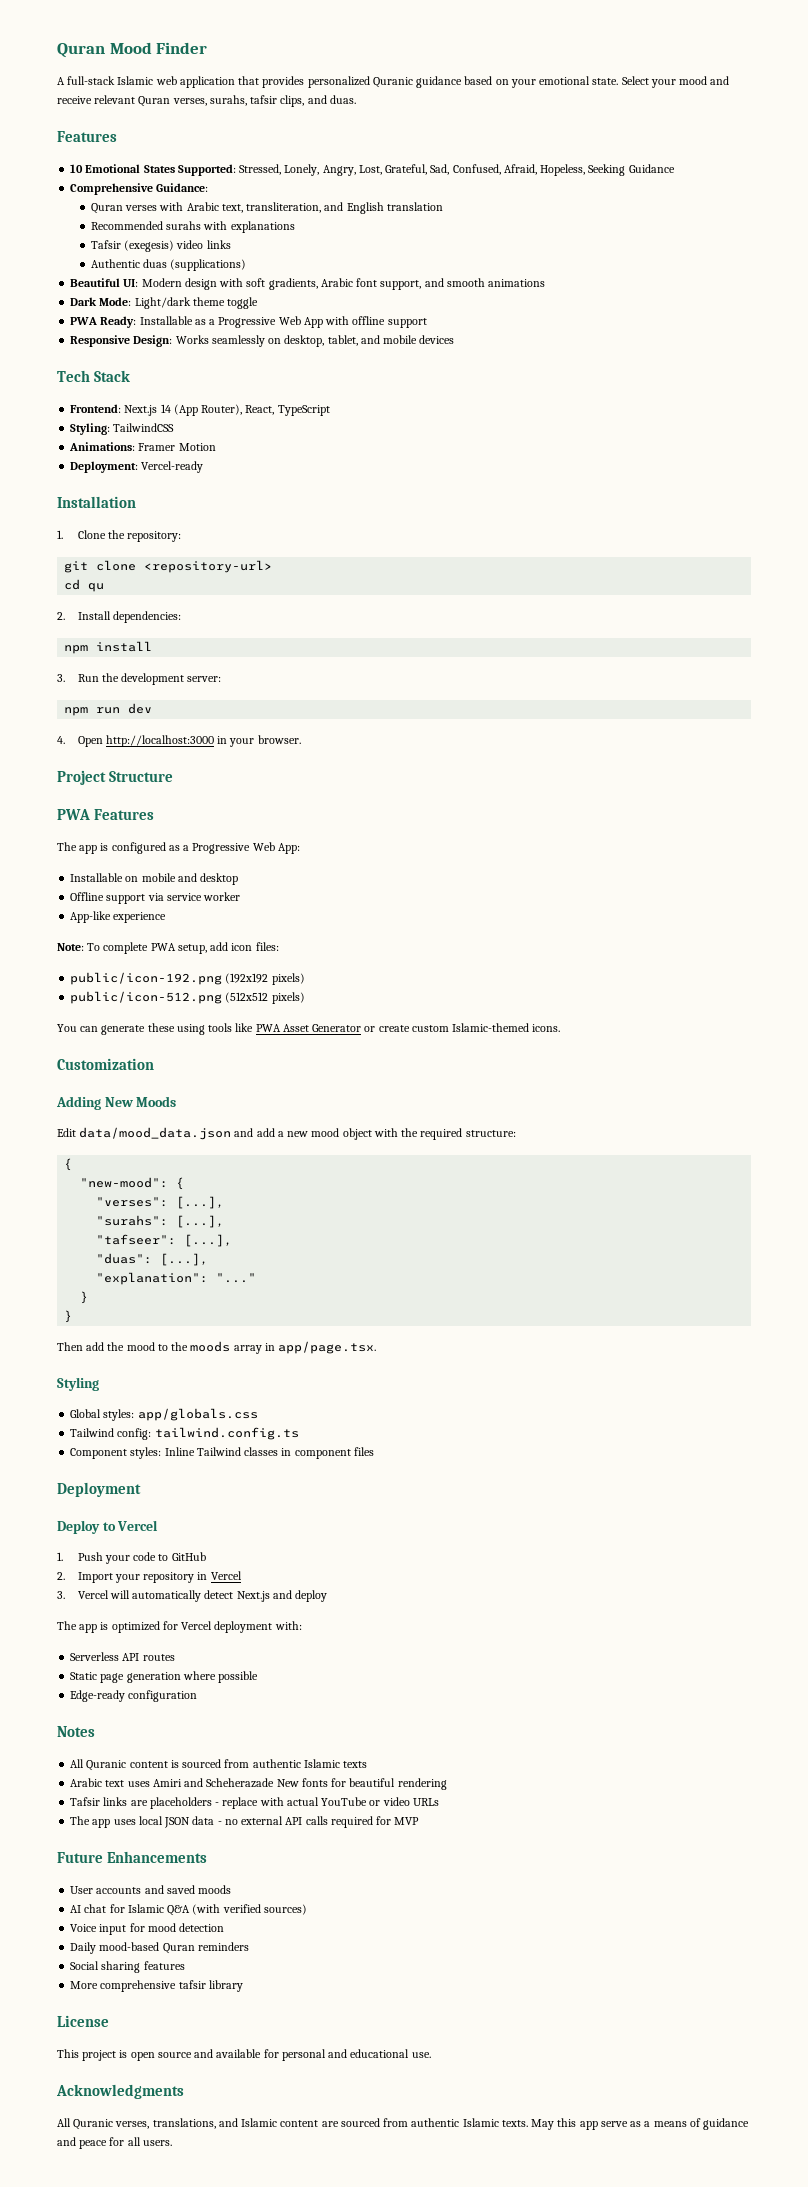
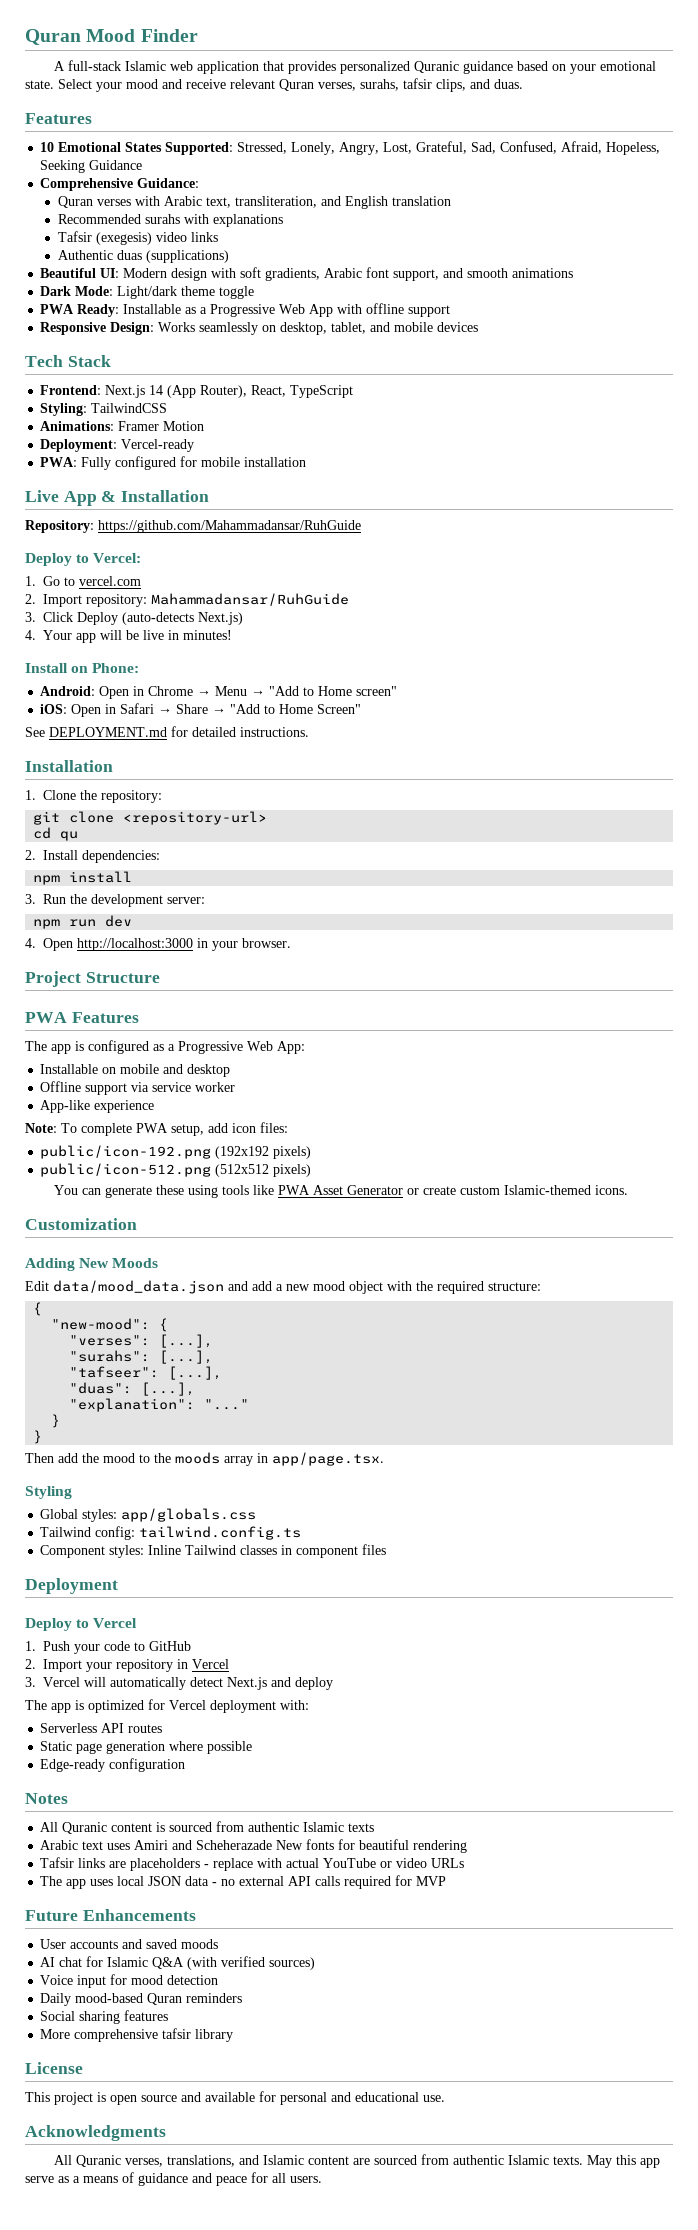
(204, 467) none -> [40,456,307,470] [25,490,210,506] [25,520,361,533] [25,553,142,566] [25,576,141,586] [25,593,349,607] [25,612,243,625] [25,630,232,643] [25,663,140,673] [40,686,398,699] [40,703,362,717] [25,726,309,737] // PWA: Fully configured for mobile installation // Live App & Installation // Repository: https://github.com/Mahammadansar/RuhGuide // Deploy to Vercel: // 1. Go to vercel.com // 2. Import repository: Mahammadansar/RuhGuide // 3. Click Deploy (auto-detects Next.js) // 4. Your app will be live in minutes! // Install on Phone: // Android: Open in Chrome → Menu → "Add to Home screen" // iOS: Open in Safari → Share → "Add to Home Screen" // See DEPLOYMENT.md for detailed instructions.

